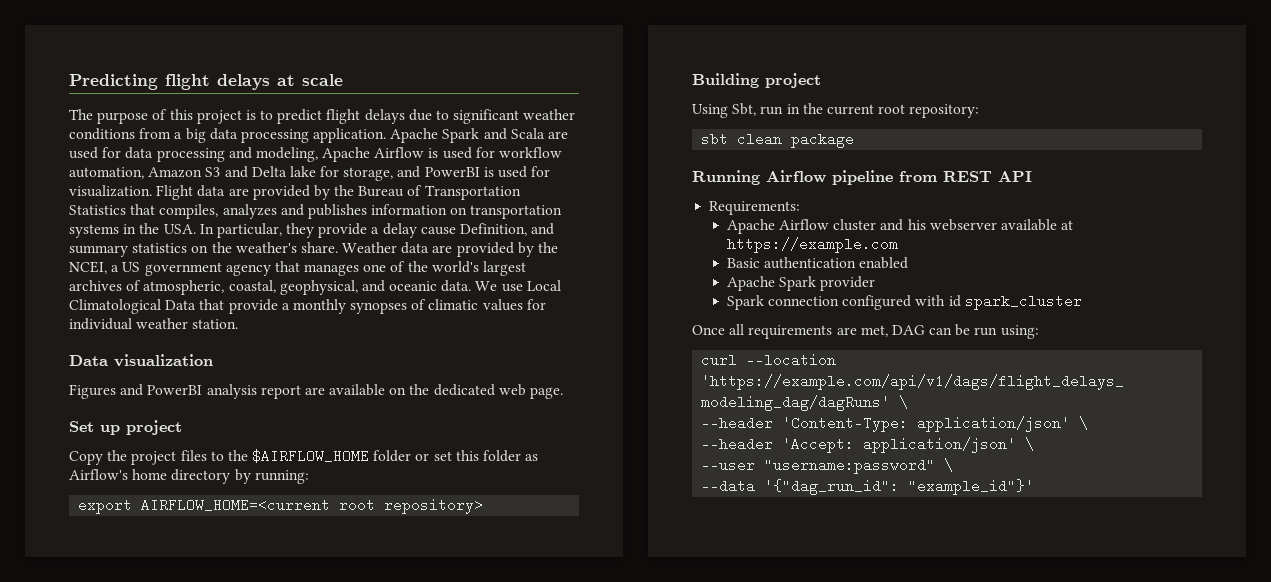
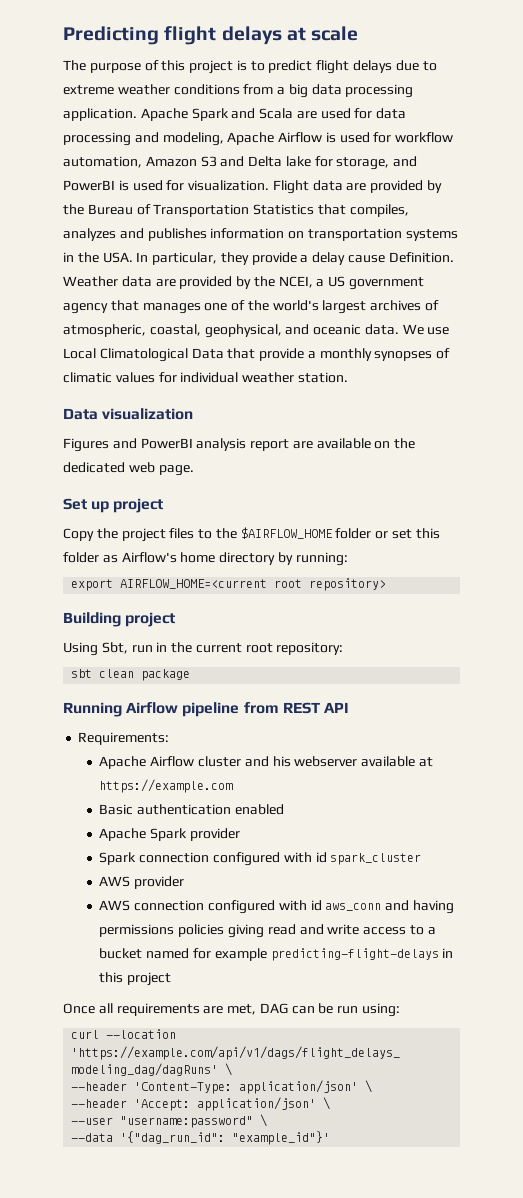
[453,109,520,124] significant -> [63,85,114,95] extreme
[460,223,555,236] [69,242,338,257] Definition, and summary statistics on the weather's share. -> [388,252,454,263] Definition.
(1082, 302) none -> [99,876,185,889] [99,900,454,914] [99,924,436,938] [99,948,454,961] [99,972,172,986] // AWS provider // AWS connection configured with id aws_conn and having permissions policies giving read and write access to a bucket named for example predicting-flight-delays in this project

